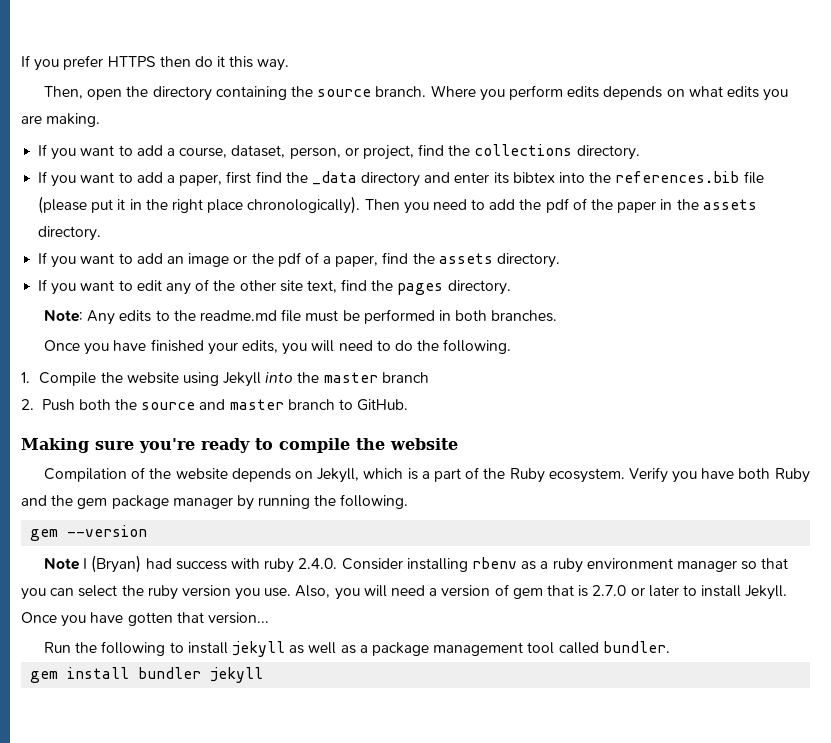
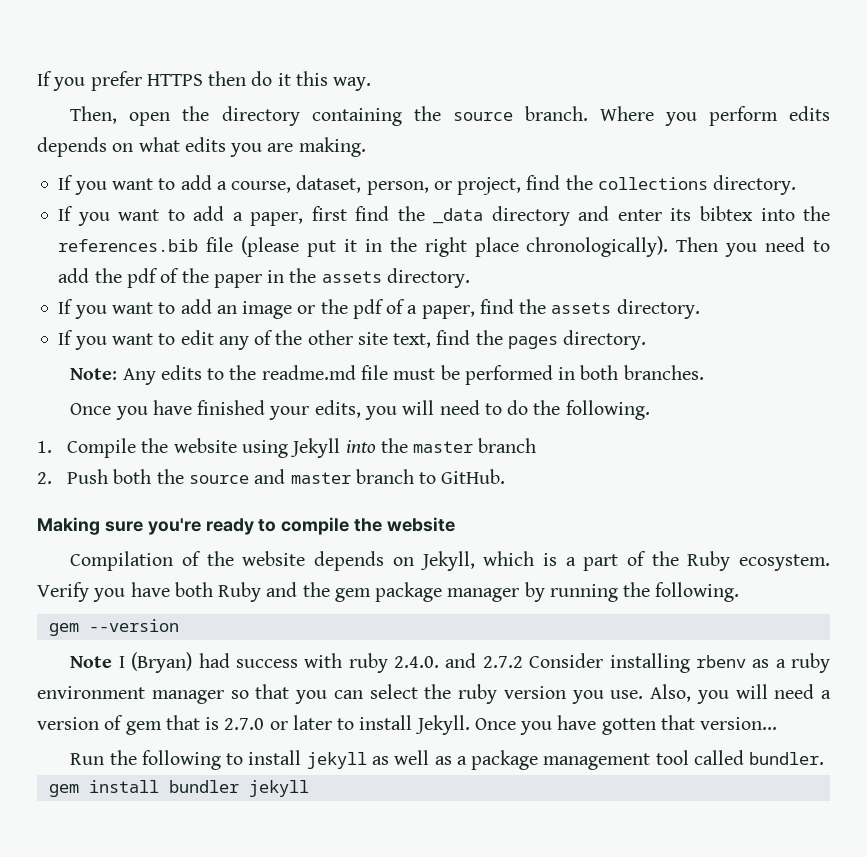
(338, 563) none -> [445,653,523,668] and 2.7.2

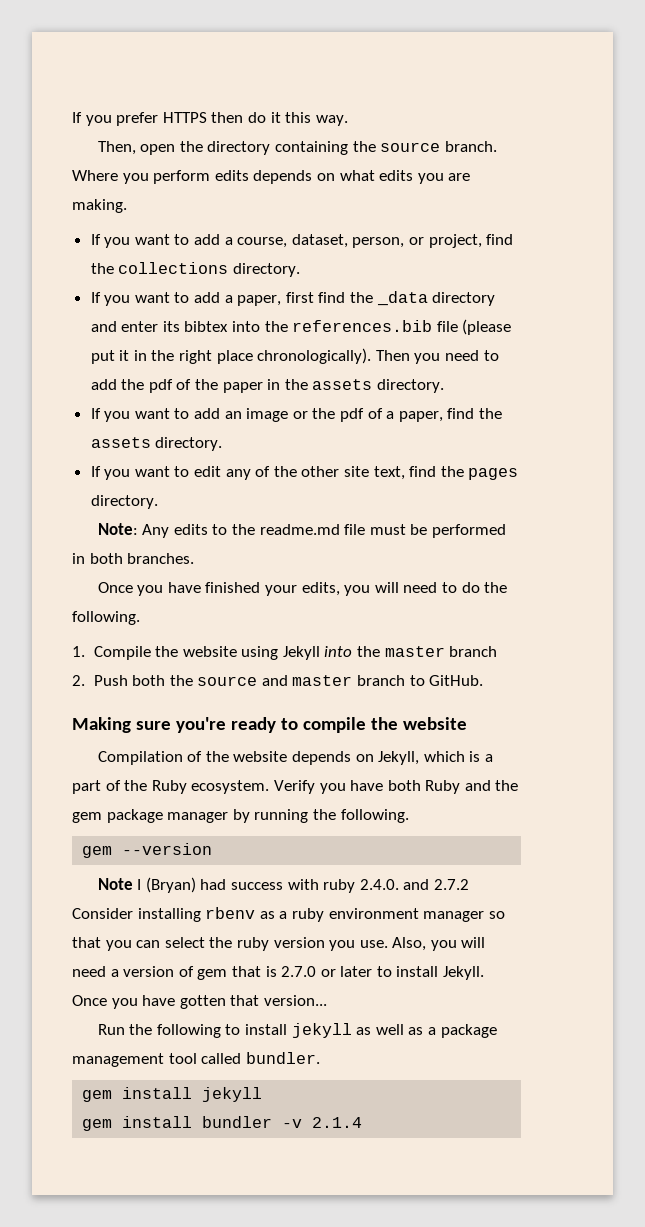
(825, 758) none -> [82,1087,263,1102] // gem install jekyll
[248,780,309,797] jekyll -> [282,1117,363,1128] -v 2.1.4

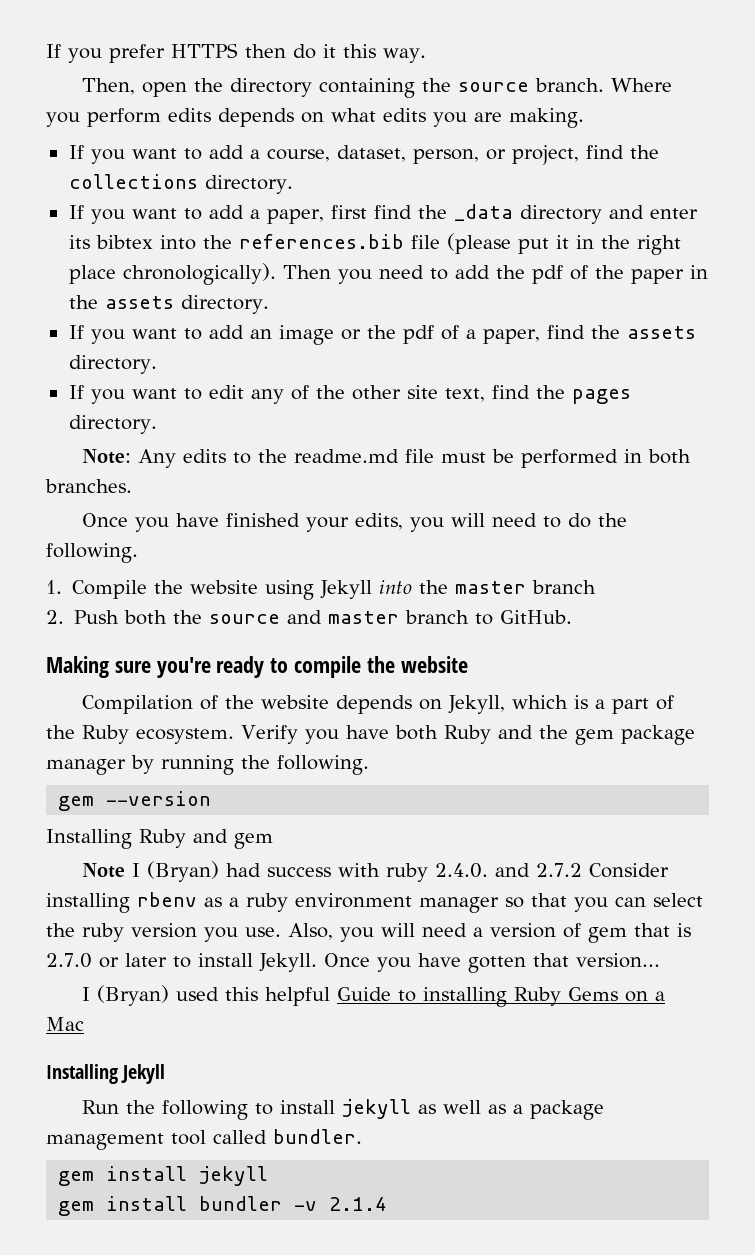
(213, 849) none -> [46,829,273,849] // Installing Ruby and gem
(327, 1000) none -> [82,985,666,1007] [46,1017,84,1031] [46,1064,166,1084] // I (Bryan) used this helpful Guide to installing Ruby Gems on a Mac // Installing Jekyll

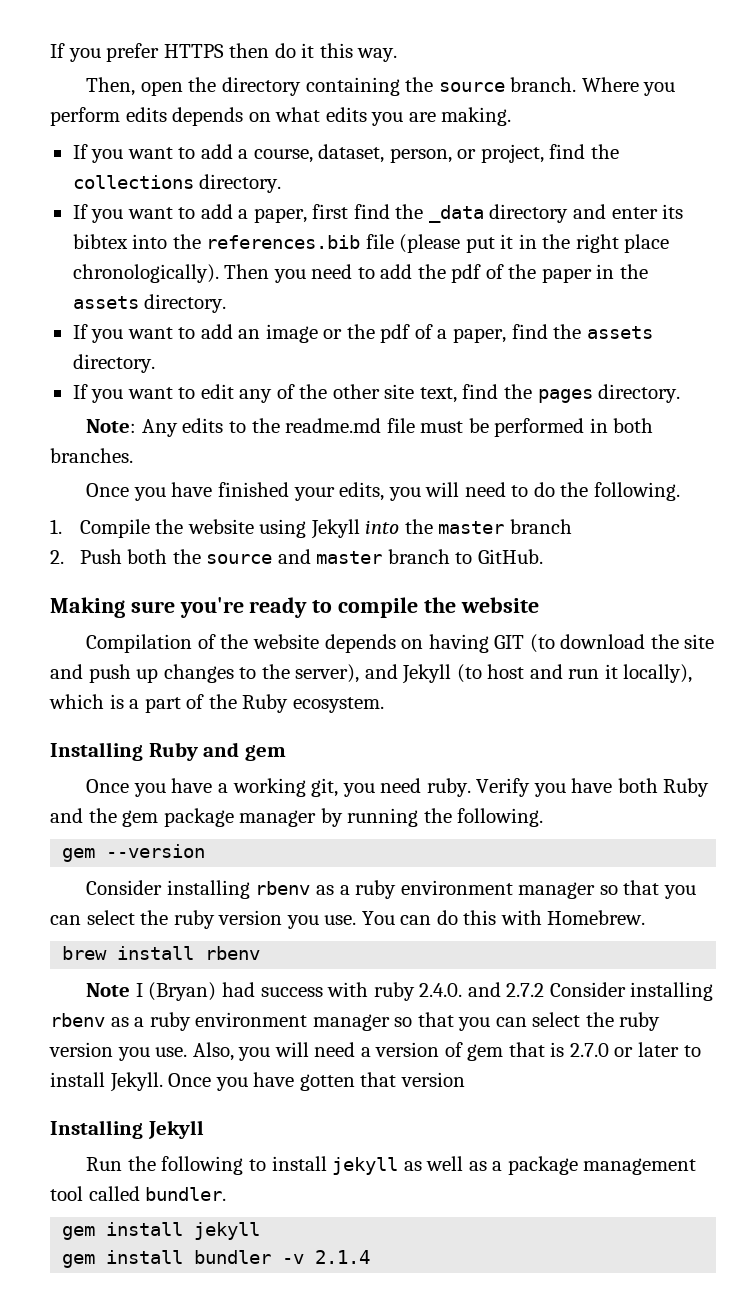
[448,695,506,714] Jekyll, -> [428,634,715,653] [50,664,693,684] having GIT (to download the site and push up changes to the server), and Jekyll (to host and run it locally),
(234, 736) none -> [50,742,286,761] [86,778,471,797] // Installing Ruby and gem // Once you have a working git, you need ruby.
[46,829,273,849] Installing Ruby and gem -> [86,880,696,899] [50,910,646,929] [62,946,261,960] Consider installing rbenv as a ruby environment manager so that you can select the ruby version you use. You can do this with Homebrew. // brew install rbenv
[576,953,660,968] [82,985,666,1007] [46,1017,84,1031] version... // I (Bryan) used this helpful Guide to installing Ruby Gems on a Mac -> [400,1072,465,1087] version

